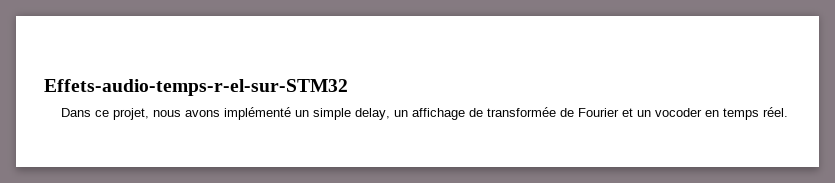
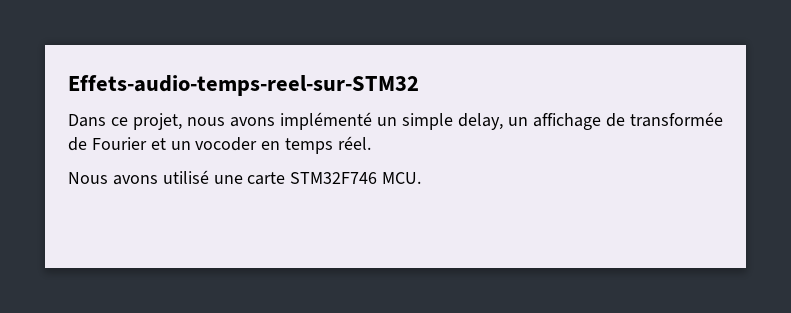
[44,79,348,96] Effets-audio-temps-r-el-sur-STM32 -> [68,75,419,96] Effets-audio-temps-reel-sur-STM32
(789, 112) none -> [68,170,422,185] // Nous avons utilisé une carte STM32F746 MCU.

